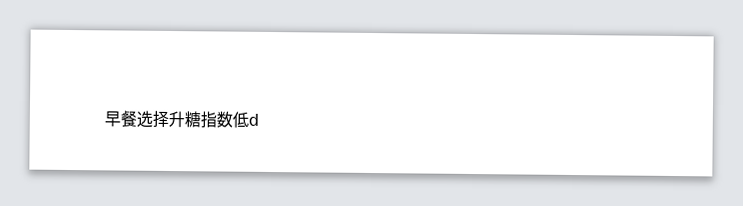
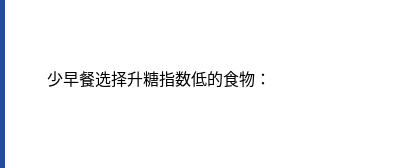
(104, 119) none -> [47,71,63,87] 少
[248,113,259,126] d -> [207,71,271,88] 的食物：

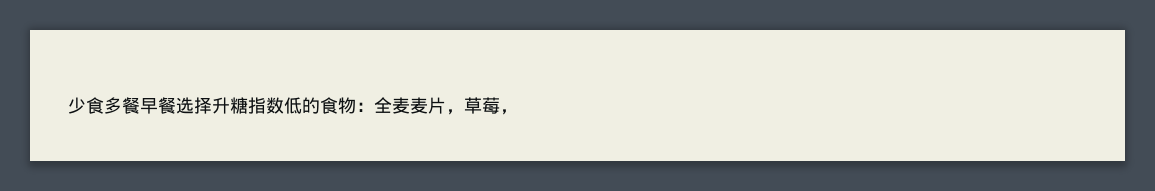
(63, 79) none -> [86,97,140,114] 食多餐
(271, 79) none -> [374,97,518,115] 全麦麦片，草莓，

